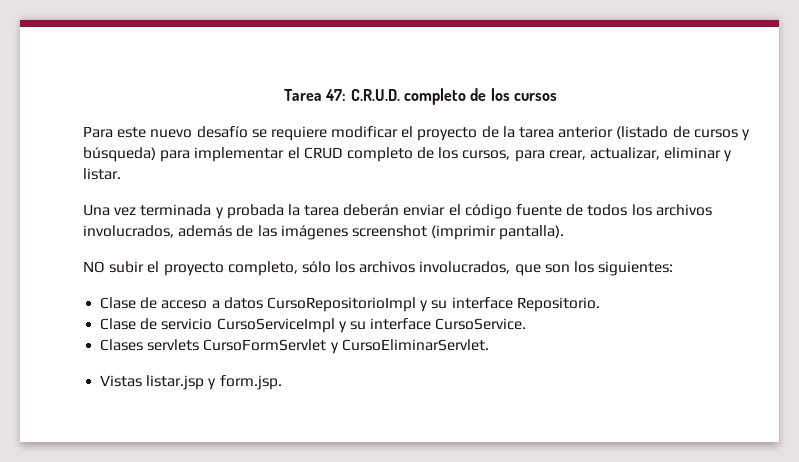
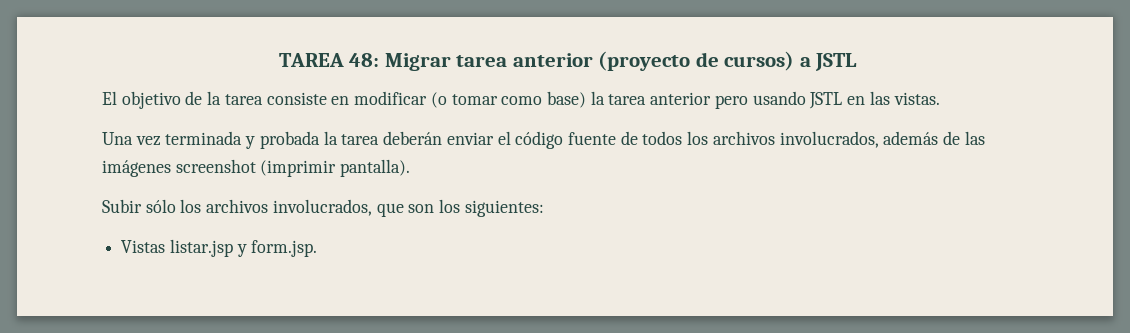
[284,88,557,105] [83,126,750,141] [83,147,733,162] [83,168,121,180] Tarea 47: C.R.U.D. completo de los cursos // Para este nuevo desafío se requiere modificar el proyecto de la tarea anterior (listado de cursos y búsqueda) para implementar el CRUD completo de los cursos, para crear, actualizar, eliminar y listar. -> [278,51,858,71] [102,91,940,109] TAREA 48: Migrar tarea anterior (proyecto de cursos) a JSTL // El objetivo de la tarea consiste en modificar (o tomar como base) la tarea anterior pero usando JSTL en las vistas.
[83,261,298,276] NO subir el proyecto completo, -> [102,199,142,213] Subir
[100,297,600,312] [100,318,527,333] [100,339,489,354] // Clase de acceso a datos CursoRepositorioImpl y su interface Repositorio. // Clase de servicio CursoServiceImpl y su interface CursoService. // Clases servlets CursoFormServlet y CursoEliminarServlet. -> (544, 208) none

